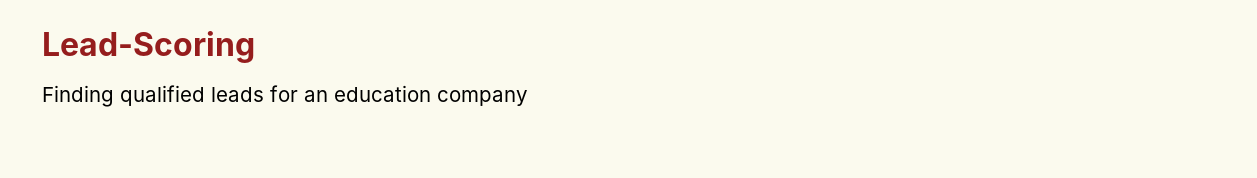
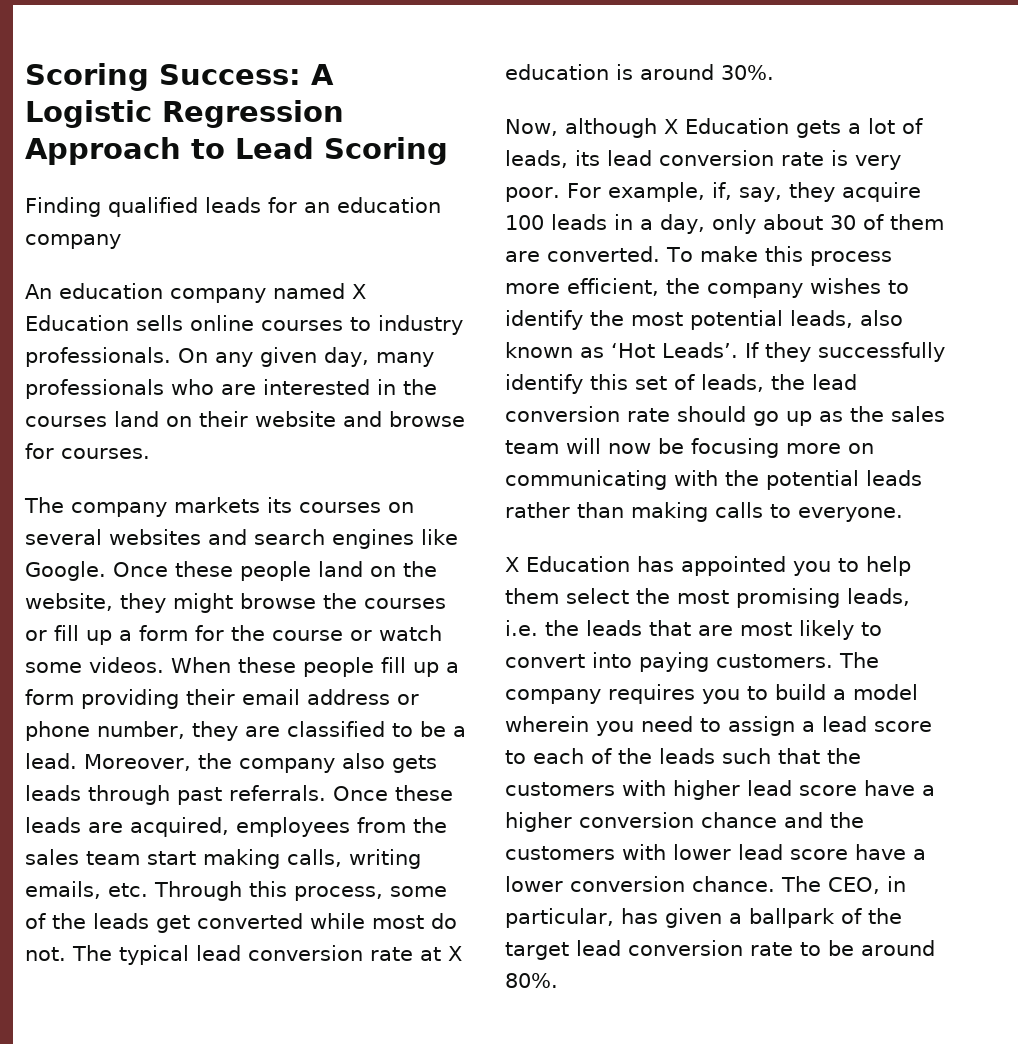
[42,31,255,63] Lead-Scoring -> [25,63,334,91] [25,100,344,128] [25,137,448,165] Scoring Success: A Logistic Regression Approach to Lead Scoring
(528, 98) none -> [25,283,366,303] [25,315,463,335] [25,347,434,367] [25,379,437,399] [25,411,465,427] [25,443,150,459] [24,497,414,517] [25,529,458,549] [25,561,437,581] [25,593,446,613] [25,625,442,645] [25,657,459,677] [25,689,419,709] [25,721,466,741] [25,753,437,773] [25,785,453,805] [25,817,447,837] [25,849,421,869] [25,881,447,901] [25,913,457,933] [25,945,462,965] [505,64,774,80] [505,118,923,138] [505,150,901,170] [505,182,921,202] [505,214,944,234] [505,246,892,266] [505,278,909,298] [505,310,903,330] [505,342,945,362] [505,374,857,394] [505,406,945,426] [505,438,874,458] [505,470,922,490] [505,502,903,522] [505,556,911,576] [505,588,910,608] [505,620,882,640] [505,652,879,672] [505,684,918,704] [505,716,932,736] [505,748,861,764] [505,780,935,800] [505,812,864,832] [505,844,926,860] [505,876,906,894] [505,908,902,928] [505,940,935,960] [505,973,558,988] // An education company named X Education sells online courses to industry professionals. On any given day, many professionals who are interested in the courses land on their website and browse for courses. // The company markets its courses on several websites and search engines like Google. Once these people land on the website, they might browse the courses or fill up a form for the course or watch some videos. When these people fill up a form providing their email address or phone number, they are classified to be a lead. Moreover, the company also gets leads through past referrals. Once these leads are acquired, employees from the sales team start making calls, writing emails, etc. Through this process, some of the leads get converted while most do not. The typical lead conversion rate at X education is around 30%. // Now, although X Education gets a lot of leads, its lead conversion rate is very poor. For example, if, say, they acquire 100 leads in a day, only about 30 of them are converted. To make this process more efficient, the company wishes to identify the most potential leads, also known as ‘Hot Leads’. If they successfully identify this set of leads, the lead conversion rate should go up as the sales team will now be focusing more on communicating with the potential leads rather than making calls to everyone. // X Education has appointed you to help them select the most promising leads, i.e. the leads that are most likely to convert into paying customers. The company requires you to build a model wherein you need to assign a lead score to each of the leads such that the customers with higher lead score have a higher conversion chance and the customers with lower lead score have a lower conversion chance. The CEO, in particular, has given a ballpark of the target lead conversion rate to be around 80%.

